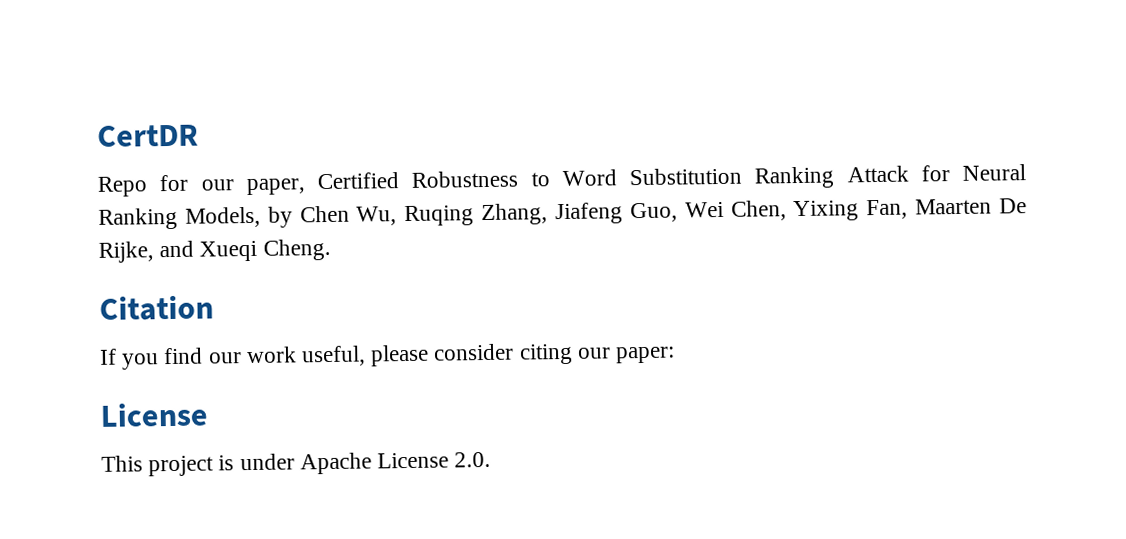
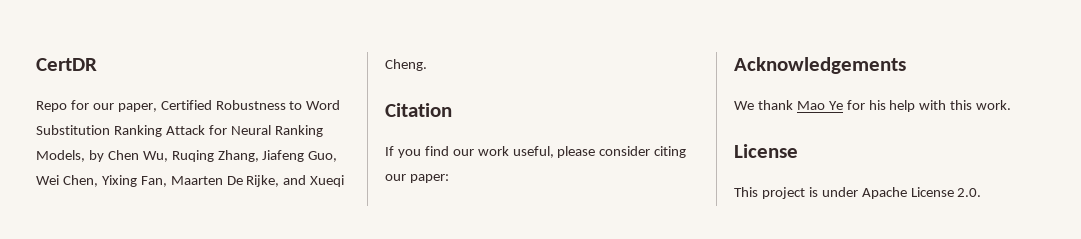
(676, 355) none -> [734,57,906,74] [734,100,1012,112] // Acknowledgements // We thank Mao Ye for his help with this work.

